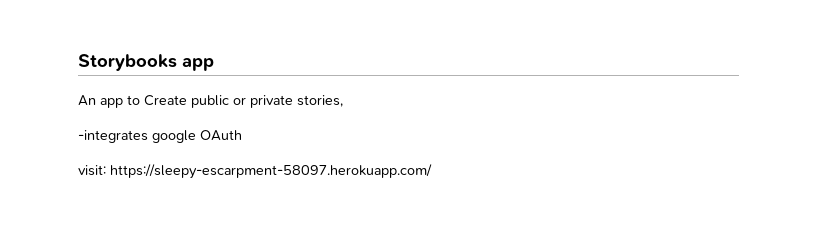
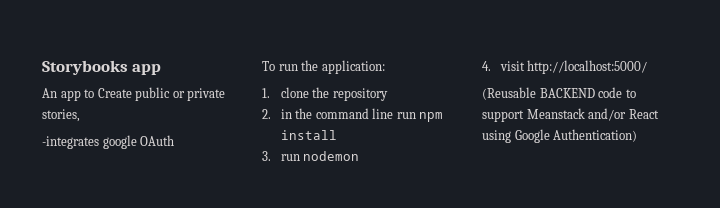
[78,164,432,179] visit: https://sleepy-escarpment-58097.herokuapp.com/ -> [262,60,385,74] [262,87,388,101] [262,108,444,122] [280,130,337,140] [262,151,360,161] [482,60,648,74] [482,87,636,100] [482,108,659,122] [482,129,638,143] To run the application: // 1. clone the repository // 2. in the command line run npm install // 3. run nodemon // 4. visit http://localhost:5000/ // (Reusable BACKEND code to support Meanstack and/or React using Google Authentication)

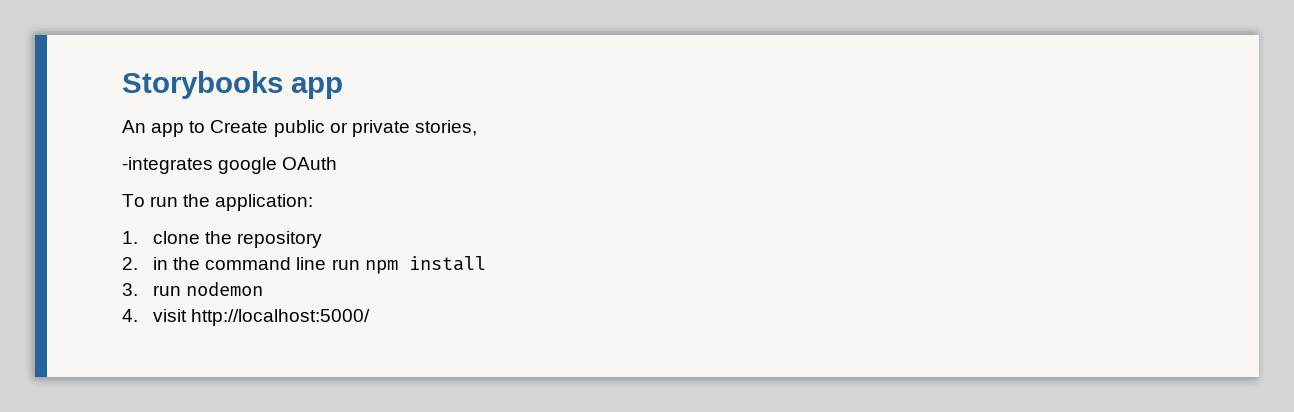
[482,87,636,100] [482,108,659,122] [482,129,638,143] // (Reusable BACKEND code to support Meanstack and/or React using Google Authentication) -> (371, 317) none

